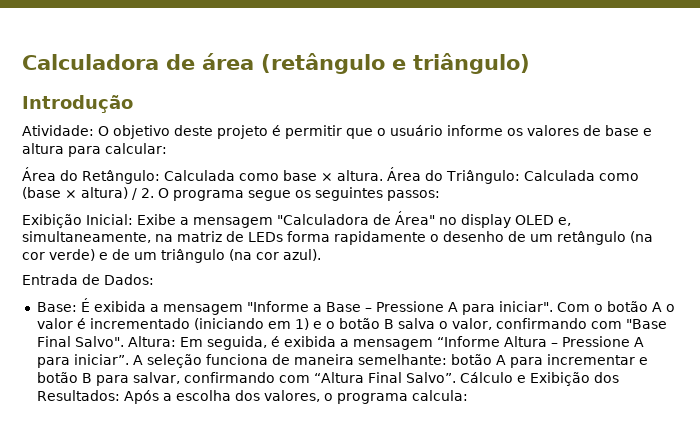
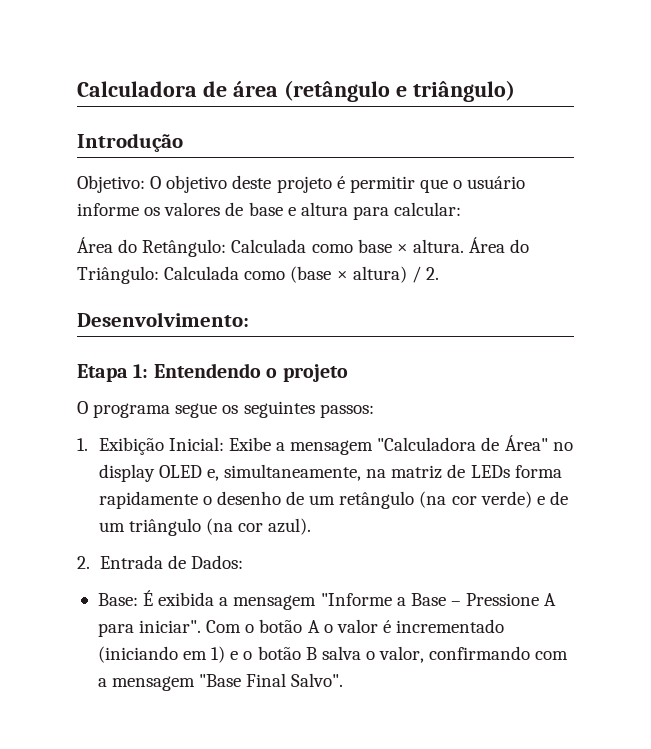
[22,125,94,136] Atividade: -> [77,175,145,193] Objetivo:
(154, 193) none -> [77,312,249,327] [77,363,348,382] // Desenvolvimento: // Etapa 1: Entendendo o projeto //
(440, 195) none -> [77,438,88,451] 1.
(321, 255) none -> [77,556,90,569] 2.
(622, 325) none -> [97,676,196,691] a mensagem
[127,336,644,350] [36,354,648,368] [36,372,619,386] [36,390,468,404] Altura: Em seguida, é exibida a mensagem “Informe Altura – Pressione A para iniciar”. A seleção funciona de maneira semelhante: botão A para incrementar e botão B para salvar, confirmando com “Altura Final Salvo”. Cálculo e Exibição dos Resultados: Após a escolha dos valores, o programa calcula: -> (344, 680) none

